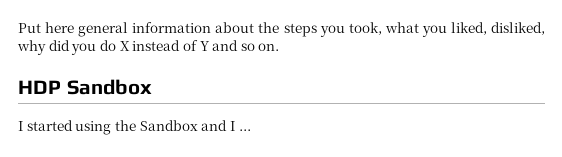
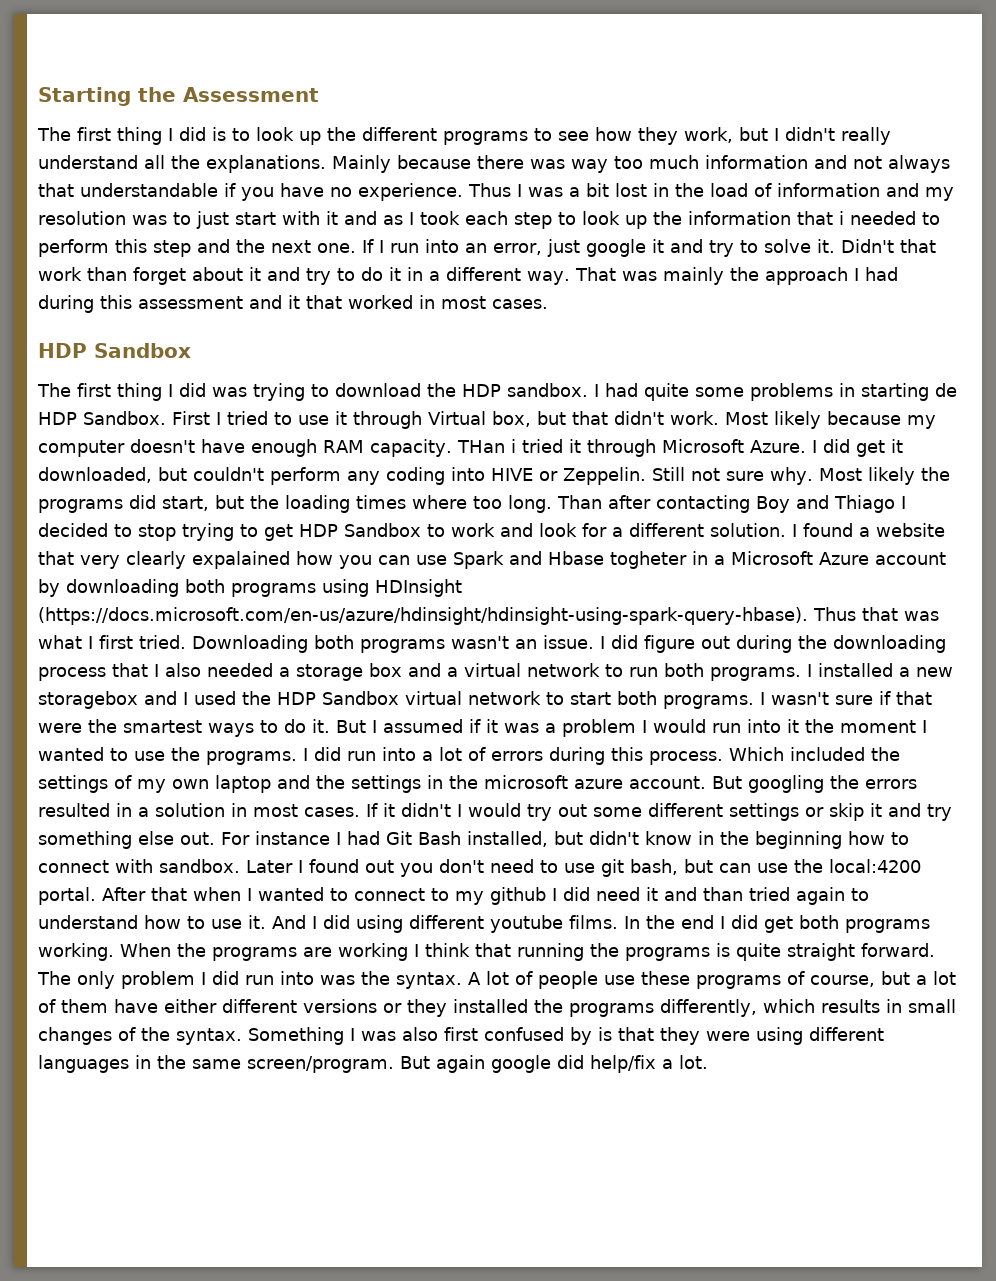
[18,22,545,37] [17,40,280,55] [18,79,152,95] [18,120,251,135] Put here general information about the steps you took, what you liked, disliked, why did you do X instead of Y and so on. // HDP Sandbox // I started using the Sandbox and I ... -> [38,87,319,106] [37,127,891,145] [38,155,950,173] [38,183,954,201] [38,211,940,229] [38,239,936,257] [38,267,898,285] [38,295,548,313] [38,343,191,358] [37,383,957,401] [38,411,936,429] [38,439,903,457] [38,467,950,485] [38,495,906,513] [38,523,945,541] [38,551,946,569] [38,579,462,597] [38,607,939,625] [38,635,946,653] [38,663,953,681] [38,691,932,709] [38,719,927,737] [38,747,900,765] [38,775,917,793] [38,803,952,821] [38,831,909,849] [38,859,921,877] [38,887,869,905] [38,915,930,933] [38,943,935,961] [37,971,956,989] [38,999,956,1017] [38,1027,884,1045] [38,1055,708,1073] Starting the Assessment // The first thing I did is to look up the different programs to see how they work, but I didn't really understand all the explanations. Mainly because there was way too much information and not always that understandable if you have no experience. Thus I was a bit lost in the load of information and my resolution was to just start with it and as I took each step to look up the information that i needed to perform this step and the next one. If I run into an error, just google it and try to solve it. Didn't that work than forget about it and try to do it in a different way. That was mainly the approach I had during this assessment and it that worked in most cases. // HDP Sandbox // The first thing I did was trying to download the HDP sandbox. I had quite some problems in starting de HDP Sandbox. First I tried to use it through Virtual box, but that didn't work. Most likely because my computer doesn't have enough RAM capacity. THan i tried it through Microsoft Azure. I did get it downloaded, but couldn't perform any coding into HIVE or Zeppelin. Still not sure why. Most likely the programs did start, but the loading times where too long. Than after contacting Boy and Thiago I decided to stop trying to get HDP Sandbox to work and look for a different solution. I found a website that very clearly expalained how you can use Spark and Hbase togheter in a Microsoft Azure account by downloading both programs using HDInsight (https://docs.microsoft.com/en-us/azure/hdinsight/hdinsight-using-spark-query-hbase). Thus that was what I first tried. Downloading both programs wasn't an issue. I did figure out during the downloading process that I also needed a storage box and a virtual network to run both programs. I installed a new storagebox and I used the HDP Sandbox virtual network to start both programs. I wasn't sure if that were the smartest ways to do it. But I assumed if it was a problem I would run into it the moment I wanted to use the programs. I did run into a lot of errors during this process. Which included the settings of my own laptop and the settings in the microsoft azure account. But googling the errors resulted in a solution in most cases. If it didn't I would try out some different settings or skip it and try something else out. For instance I had Git Bash installed, but didn't know in the beginning how to connect with sandbox. Later I found out you don't need to use git bash, but can use the local:4200 portal. After that when I wanted to connect to my github I did need it and than tried again to understand how to use it. And I did using different youtube films. In the end I did get both programs working. When the programs are working I think that running the programs is quite straight forward. The only problem I did run into was the syntax. A lot of people use these programs of course, but a lot of them have either different versions or they installed the programs differently, which results in small changes of the syntax. Something I was also first confused by is that they were using different languages in the same screen/program. But again google did help/fix a lot.

